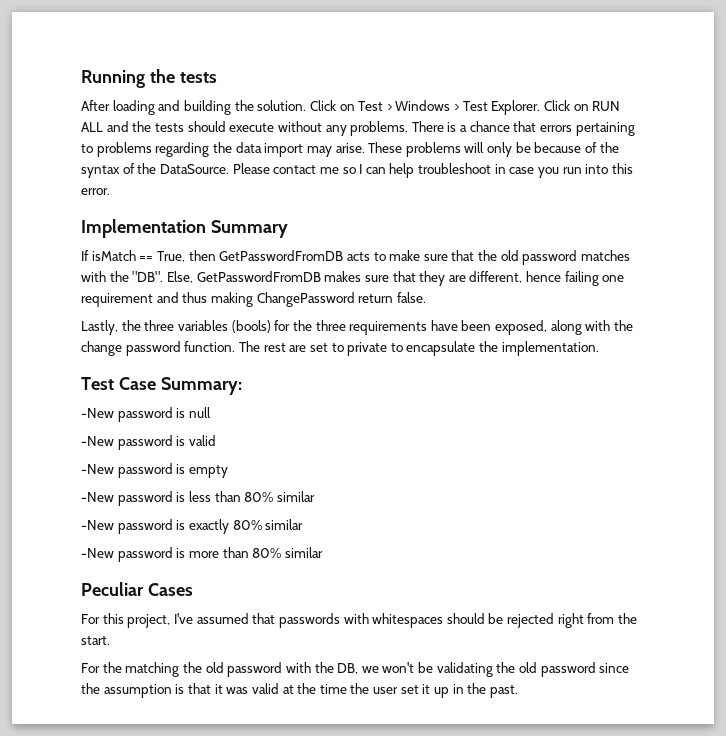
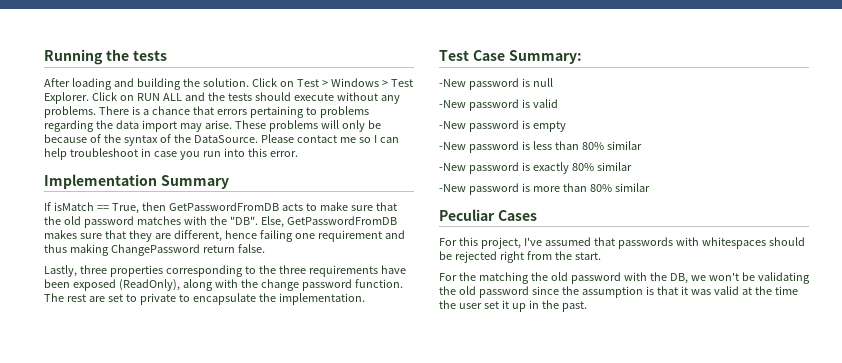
[121,320,291,333] the three variables (bools) for -> [79,265,256,277] three properties corresponding to
[495,320,548,335] exposed, -> [72,279,180,291] exposed (ReadOnly),

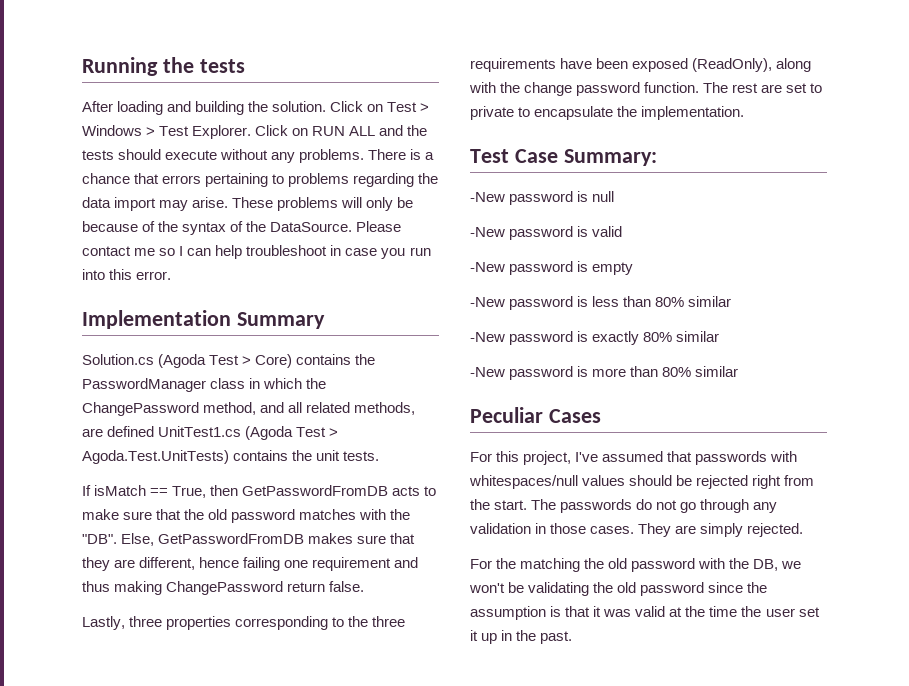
(229, 182) none -> [82,354,376,368] [82,378,327,392] [82,402,416,416] [82,426,339,440] [82,450,380,464] // Solution.cs (Agoda Test > Core) contains the PasswordManager class in which the ChangePassword method, and all related methods, are defined UnitTest1.cs (Agoda Test > Agoda.Test.UnitTests) contains the unit tests.
[701,237,766,249] whitespaces -> [469,475,626,489] whitespaces/null values
(601, 256) none -> [531,499,778,513] [470,523,804,537] The passwords do not go through any validation in those cases. They are simply rejected.

